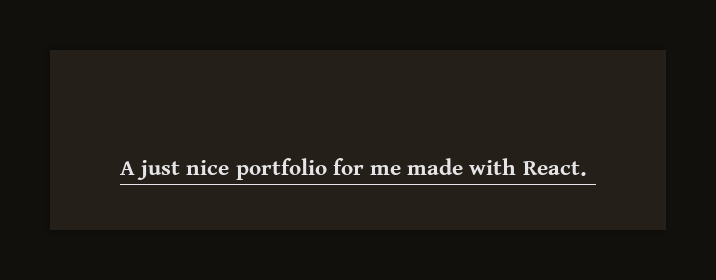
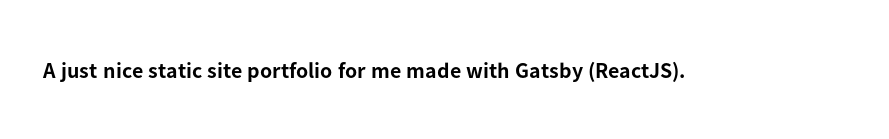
(230, 167) none -> [147,62,243,78] static site
[522,161,587,176] React. -> [514,61,685,82] Gatsby (ReactJS).

